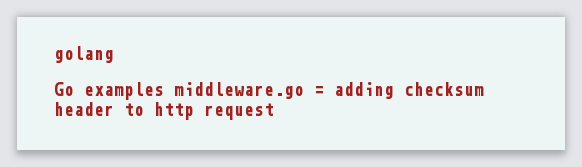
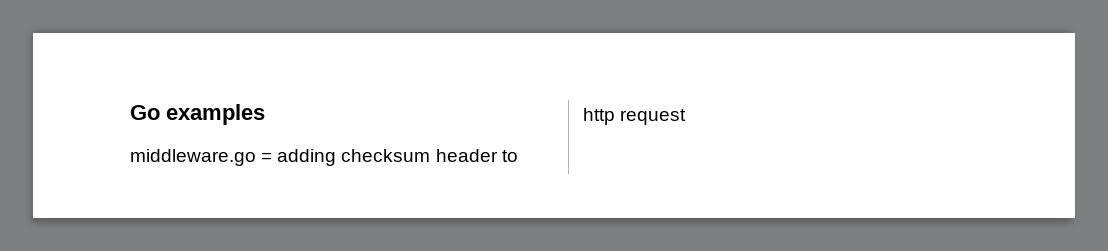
[54,46,114,63] golang // -> (130, 112) none
(164, 91) none -> (265, 114) //

